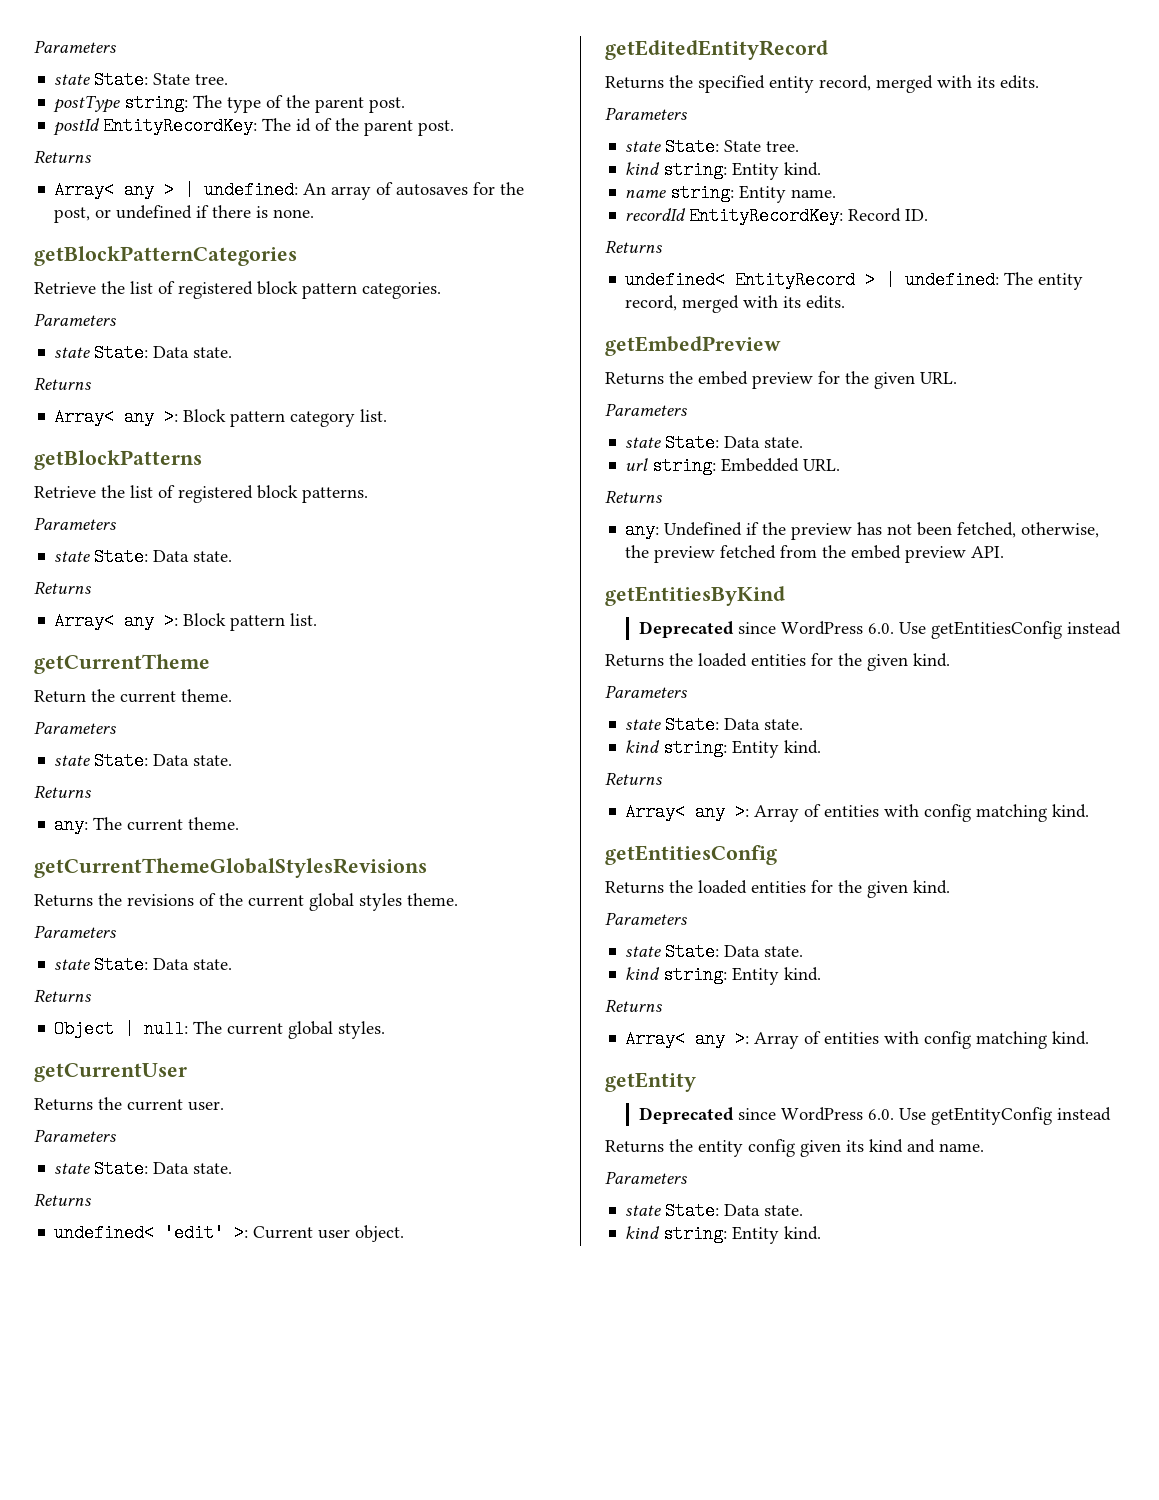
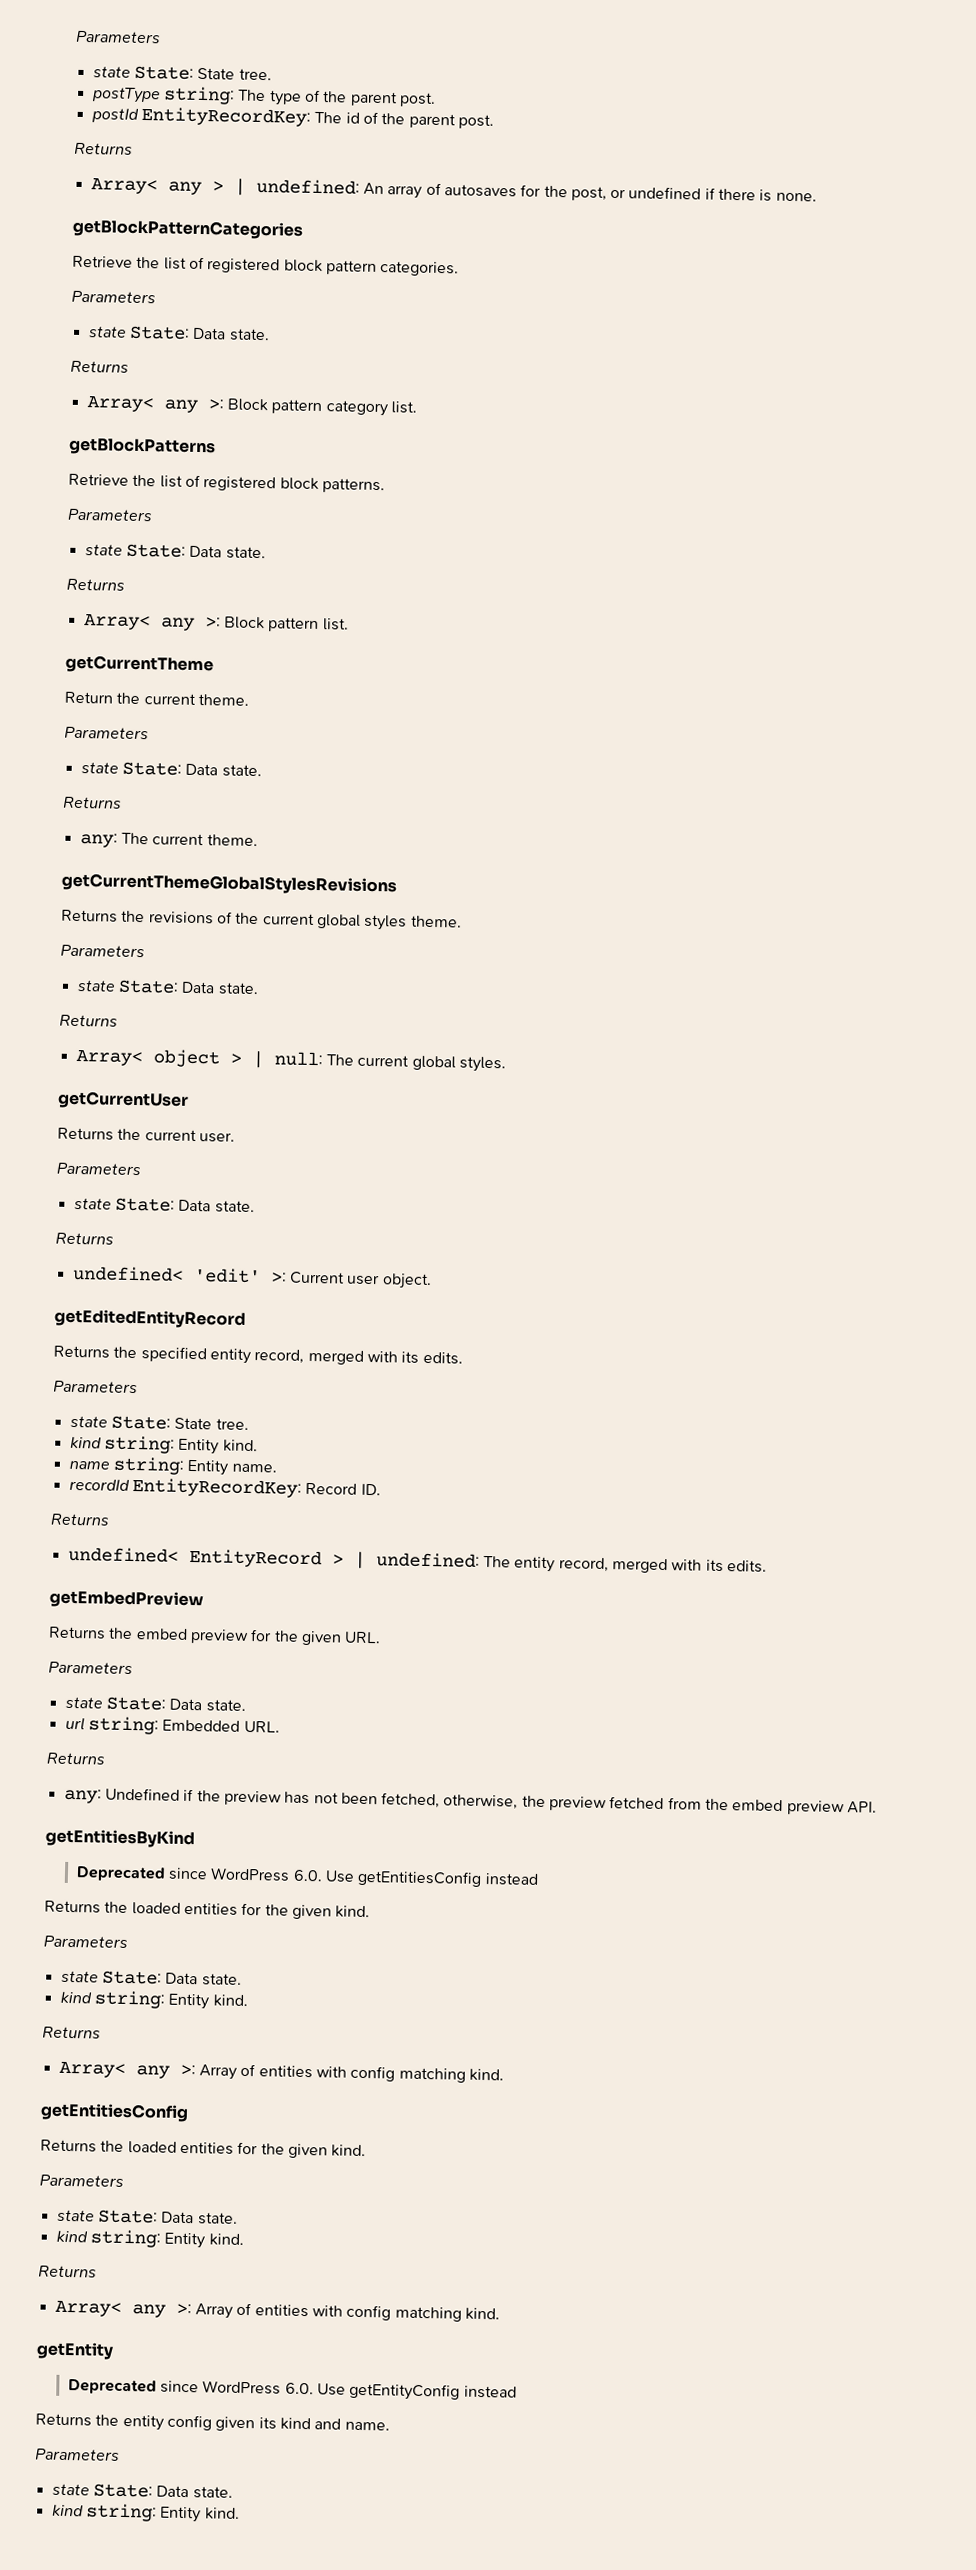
[54,1020,115,1038] Object -> [75,1049,242,1068] Array< object >

